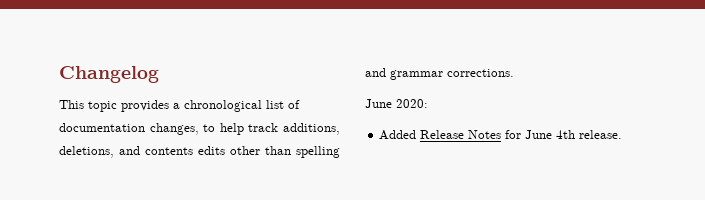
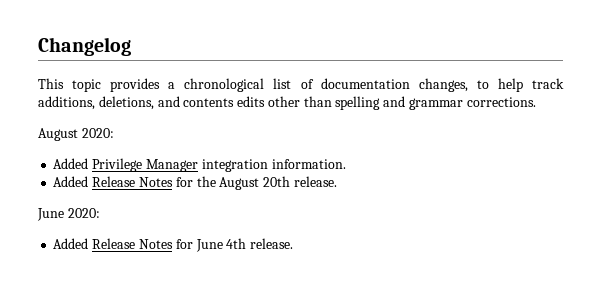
(514, 73) none -> [38,128,114,141] [53,158,346,172] [53,176,337,190] // August 2020: // Added Privilege Manager integration information. // Added Release Notes for the August 20th release.

